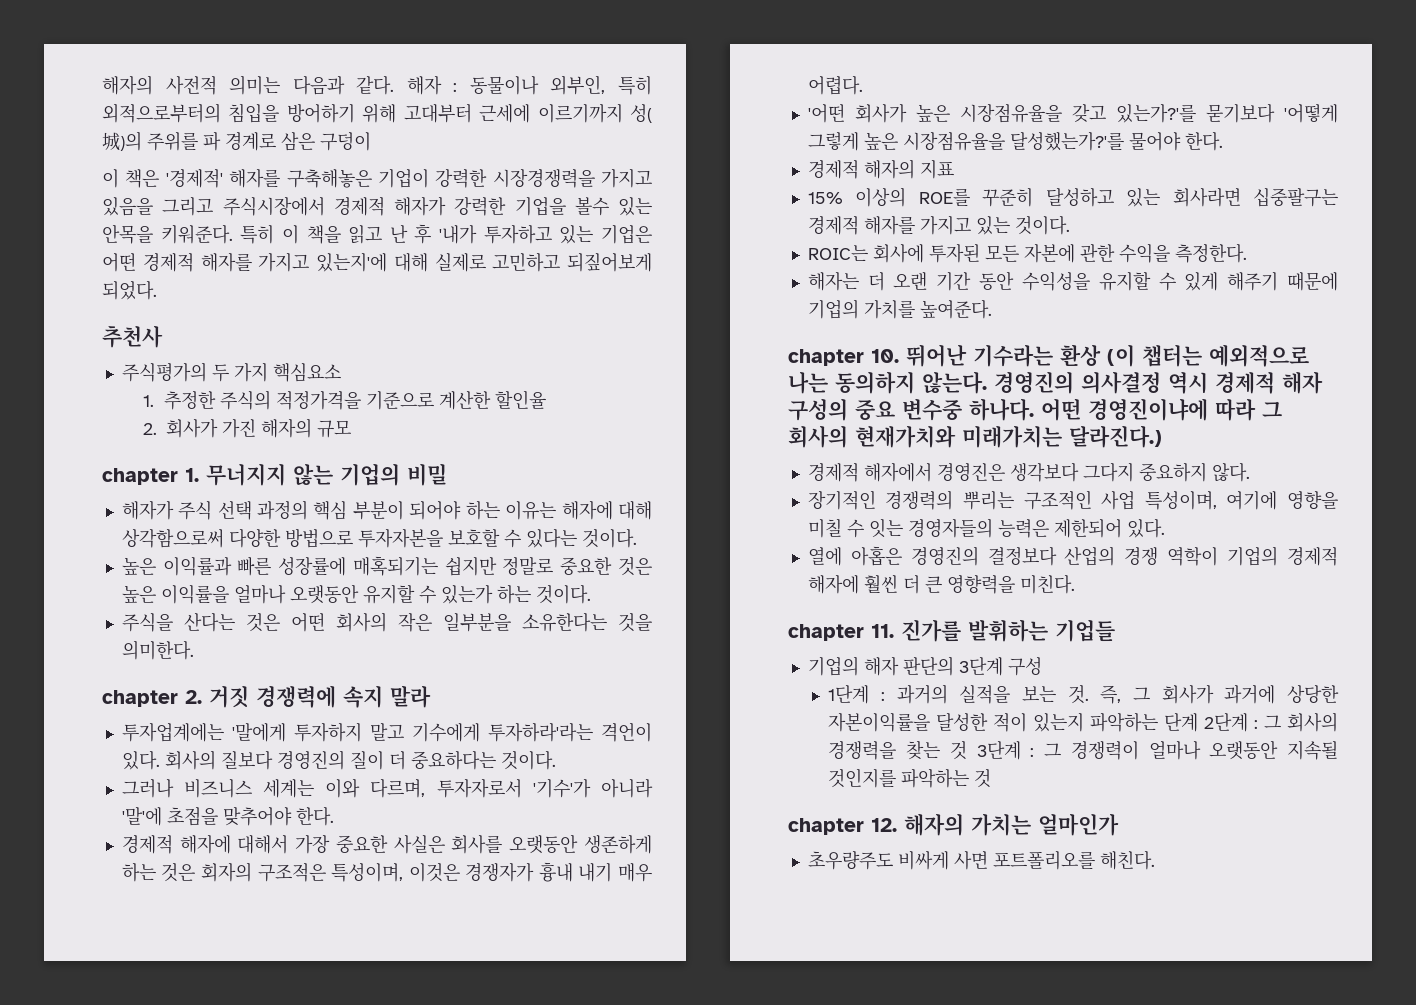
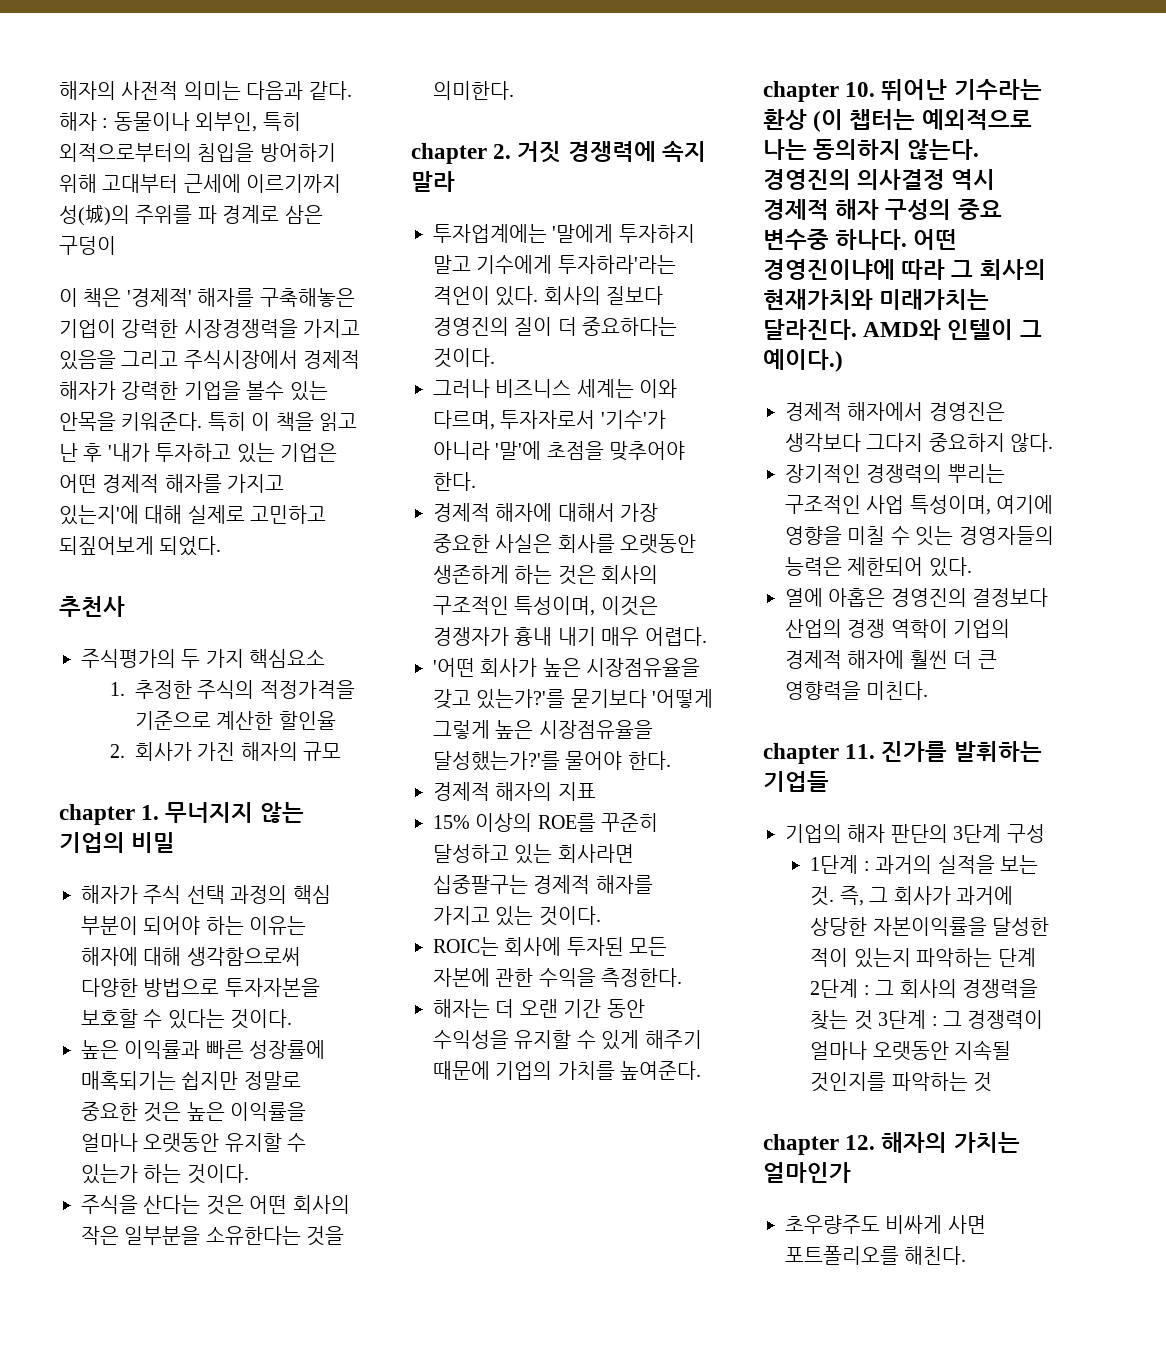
[121,529,224,548] 상각함으로써 -> [186,947,301,966] 생각함으로써
[200,862,326,882] 회자의 구조적은 -> [601,565,659,584] [433,596,509,615] 회사의 구조적인
[1069,425,1162,448] 달라진다.) -> [763,319,1042,340] [763,349,843,372] 달라진다. AMD와 인텔이 그 예이다.)

